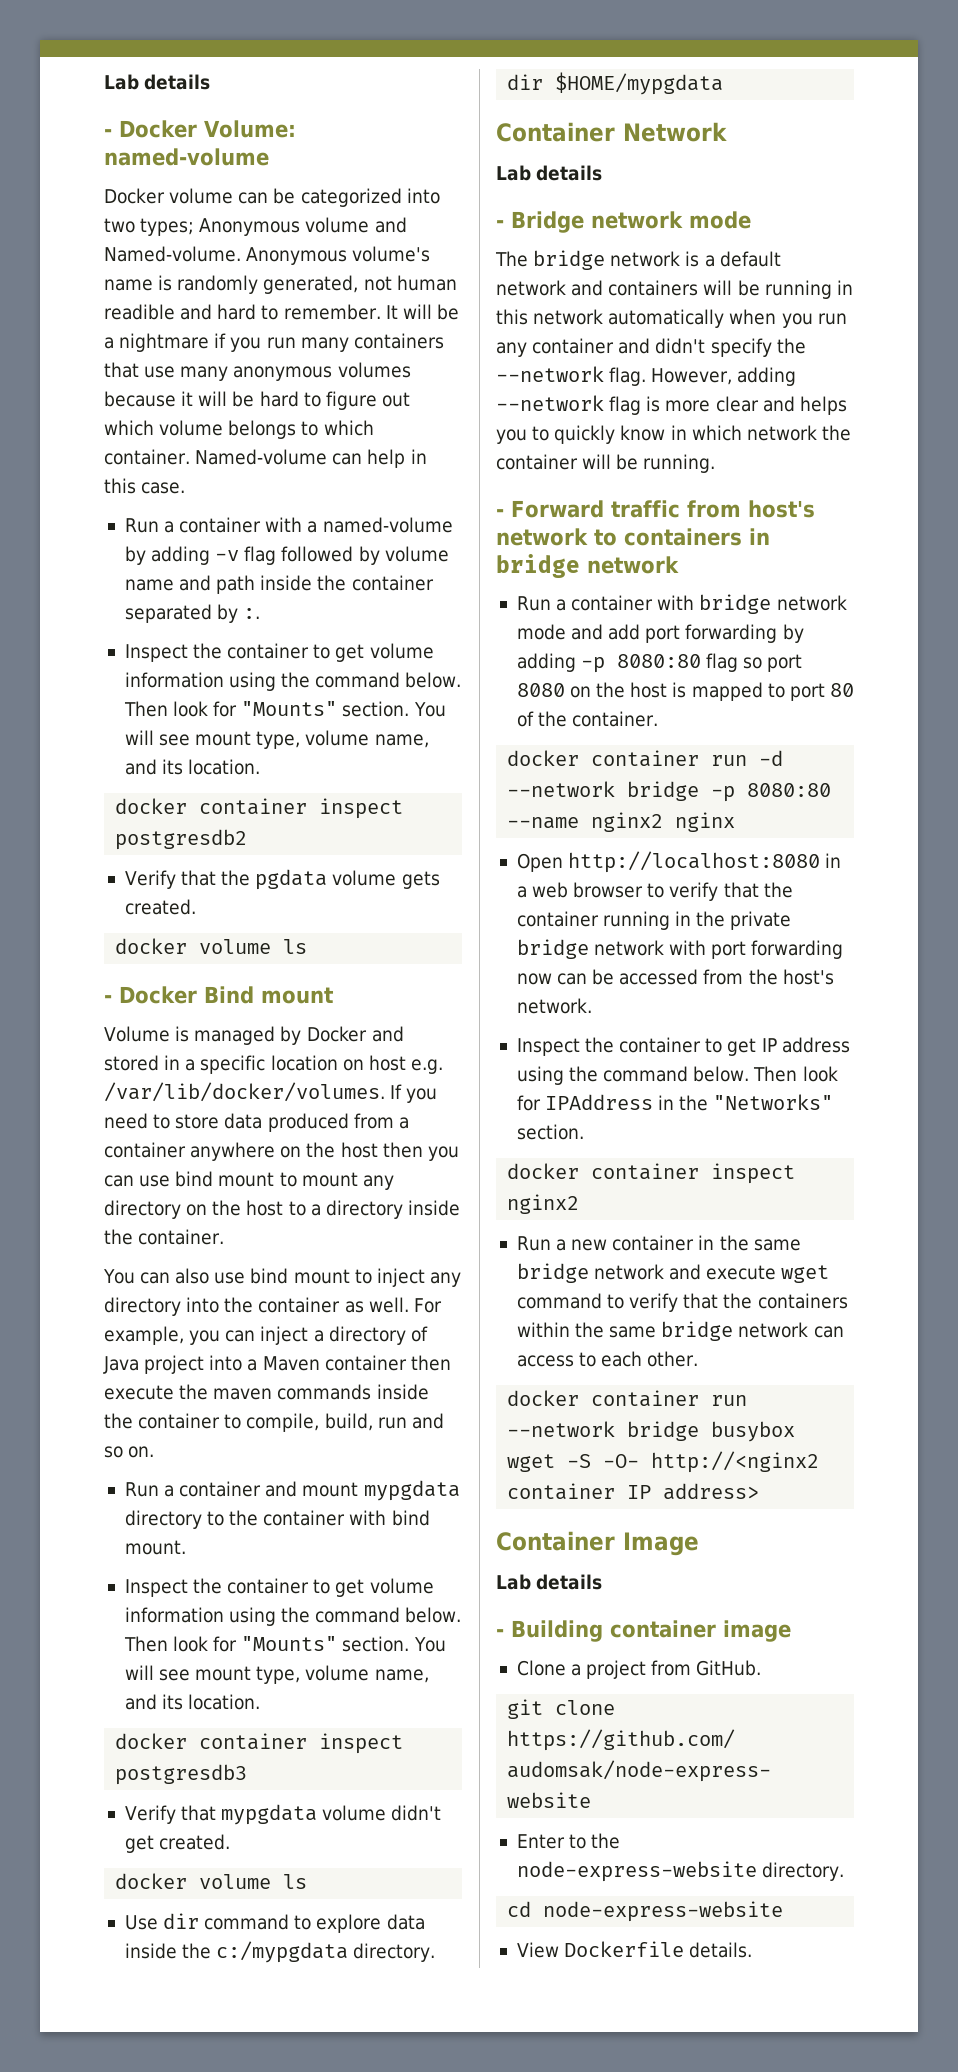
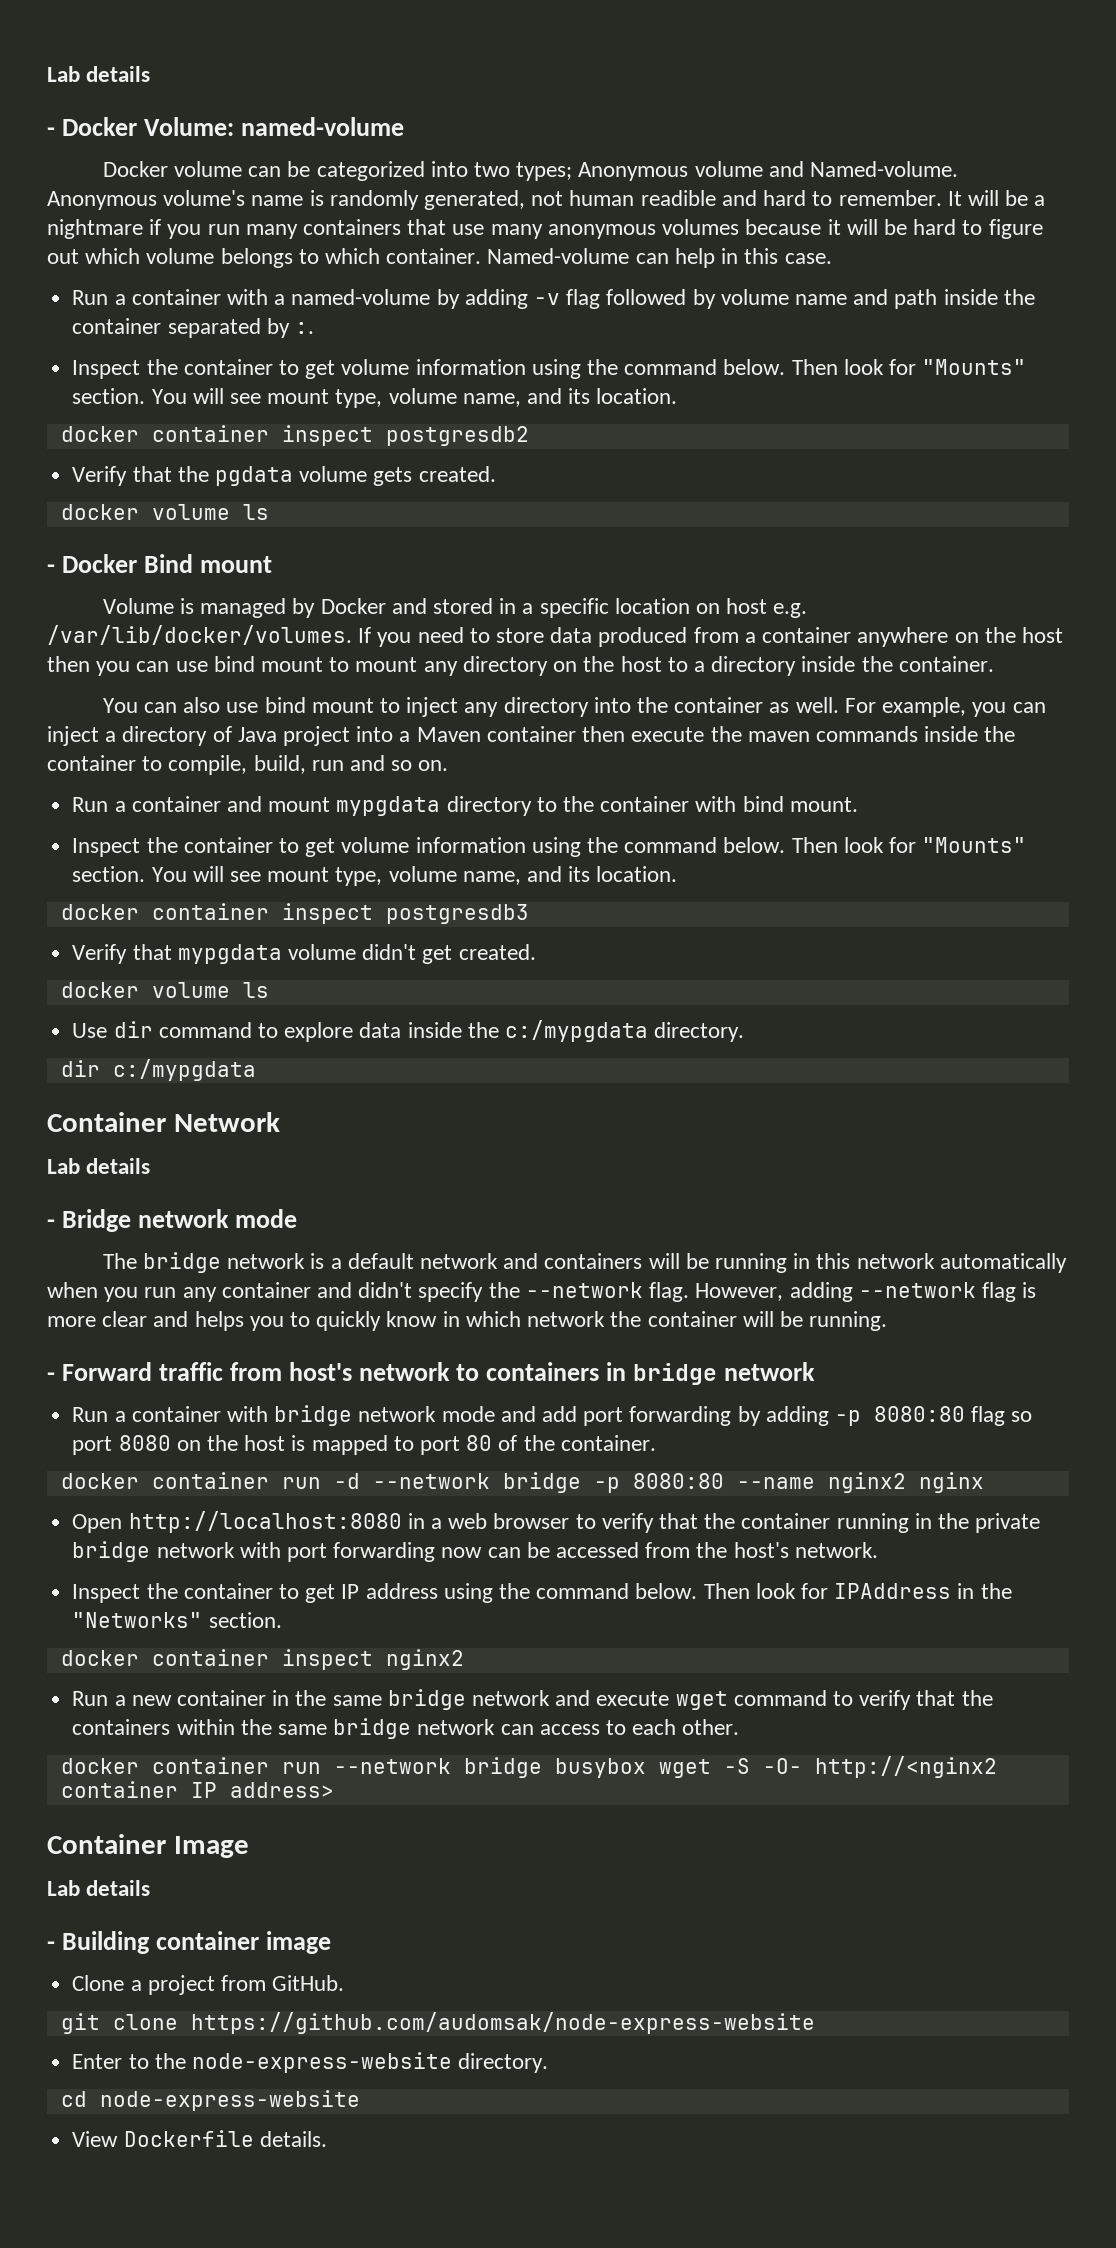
[555,72,724,95] $HOME/mypgdata -> [112,1059,256,1081] c:/mypgdata

